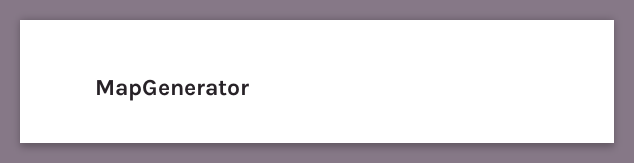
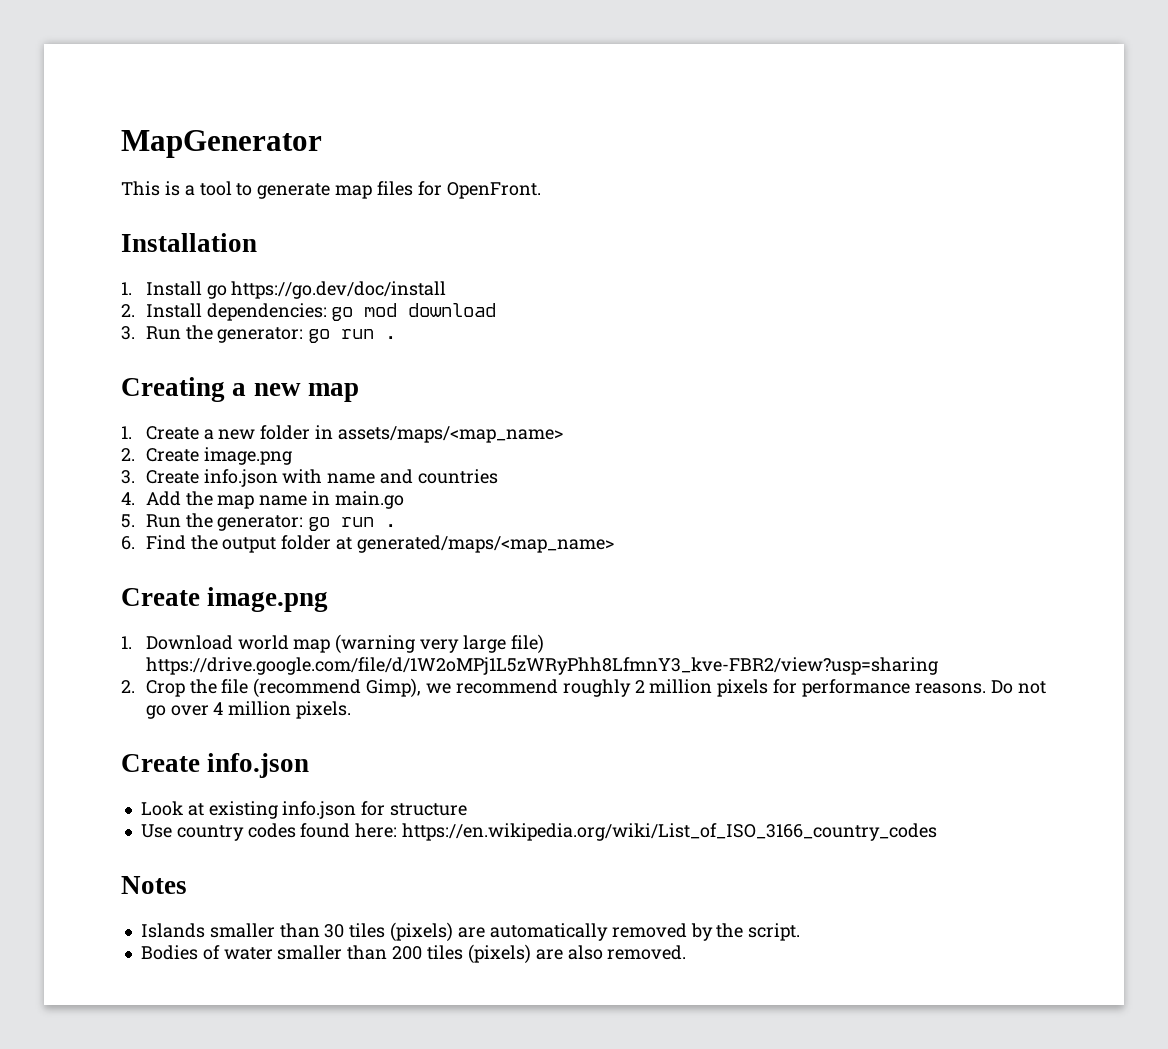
(249, 90) none -> [121,181,541,199] [121,233,257,252] [121,281,447,299] [121,303,497,321] [121,325,397,343] [121,377,359,402] [121,425,564,443] [121,447,292,465] [121,469,499,487] [121,491,405,509] [121,513,397,531] [121,535,615,553] [121,587,329,612] [121,634,544,654] [145,657,938,675] [121,678,1046,698] [145,701,352,719] [121,753,310,778] [140,801,468,819] [140,823,938,841] [121,876,187,894] [140,922,801,942] [140,944,687,964] // This is a tool to generate map files for OpenFront. // Installation // 1. Install go https://go.dev/doc/install // 2. Install dependencies: go mod download // 3. Run the generator: go run . // Creating a new map // 1. Create a new folder in assets/maps/<map_name> // 2. Create image.png // 3. Create info.json with name and countries // 4. Add the map name in main.go // 5. Run the generator: go run . // 6. Find the output folder at generated/maps/<map_name> // Create image.png // 1. Download world map (warning very large file) https://drive.google.com/file/d/1W2oMPj1L5zWRyPhh8LfmnY3_kve-FBR2/view?usp=sharing // 2. Crop the file (recommend Gimp), we recommend roughly 2 million pixels for performance reasons. Do not go over 4 million pixels. // Create info.json // Look at existing info.json for structure // Use country codes found here: https://en.wikipedia.org/wiki/List_of_ISO_3166_country_codes // Notes // Islands smaller than 30 tiles (pixels) are automatically removed by the script. // Bodies of water smaller than 200 tiles (pixels) are also removed.

